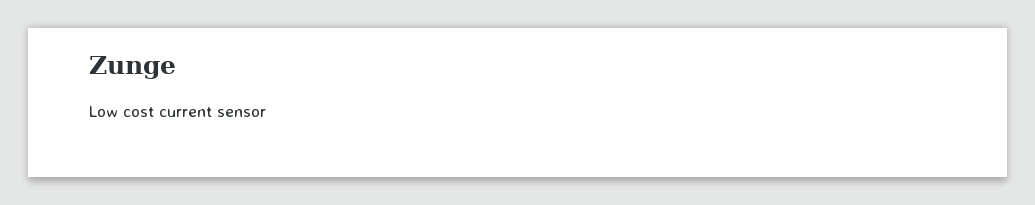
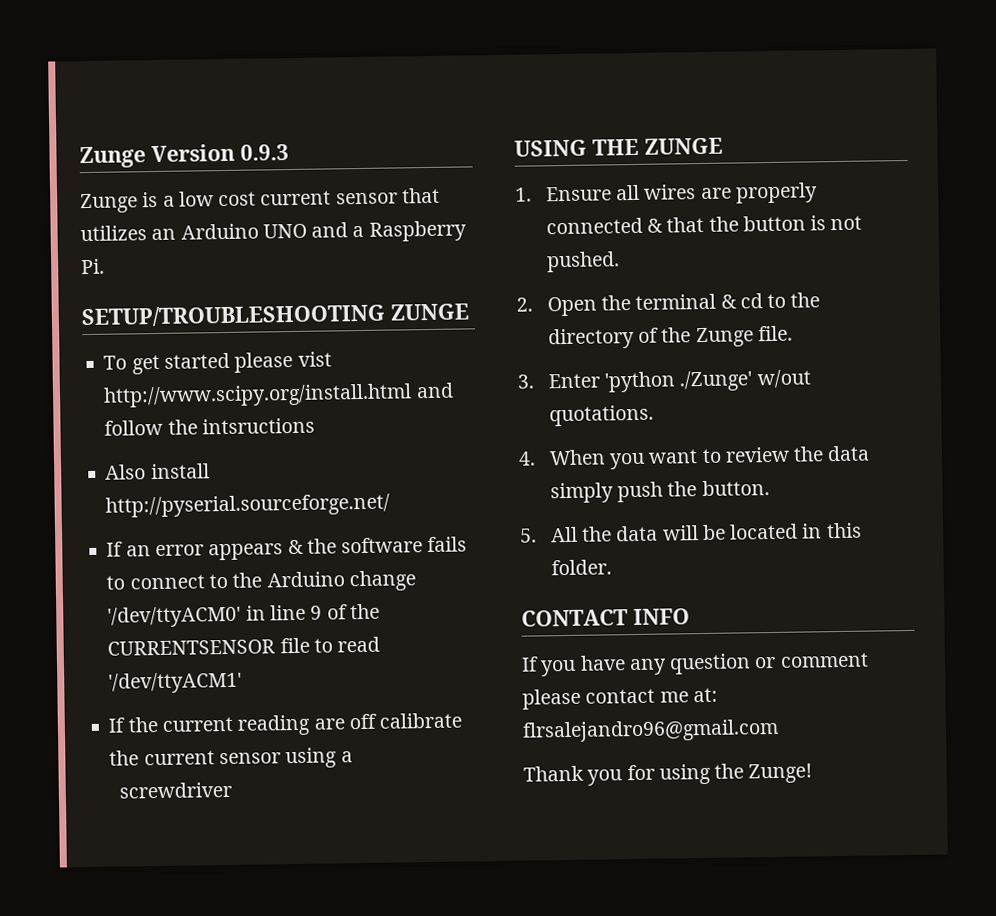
[89,56,176,79] [89,106,266,117] Zunge // Low cost current sensor -> [79,143,289,169] [80,187,440,214] [80,220,467,242] [81,258,105,275] [81,303,469,328] [103,351,332,375] [103,382,454,408] [104,417,315,436] [105,463,210,480] [105,493,391,518] [106,536,468,561] [106,570,416,592] [107,603,380,628] [107,636,381,656] [108,671,243,694] [108,712,463,736] [109,747,353,769] [118,781,232,799] [514,137,723,157] [515,182,818,204] [545,215,863,235] [545,251,620,273] [516,292,821,317] [547,325,793,350] [517,369,811,393] [548,404,654,427] [518,445,871,470] [549,480,770,504] [520,522,862,543] [550,559,612,576] [521,608,690,627] [521,652,869,677] [522,687,718,710] [522,718,779,743] [523,763,813,786] Zunge Version 0.9.3 // Zunge is a low cost current sensor that utilizes an Arduino UNO and a Raspberry Pi. // SETUP/TROUBLESHOOTING ZUNGE // To get started please vist http://www.scipy.org/install.html and follow the intsructions // Also install http://pyserial.sourceforge.net/ // If an error appears & the software fails to connect to the Arduino change '/dev/ttyACM0' in line 9 of the CURRENTSENSOR file to read '/dev/ttyACM1' // If the current reading are off calibrate the current sensor using a // screwdriver // USING THE ZUNGE // 1. Ensure all wires are properly connected & that the button is not pushed. // 2. Open the terminal & cd to the directory of the Zunge file. // 3. Enter 'python ./Zunge' w/out quotations. // 4. When you want to review the data simply push the button. // 5. All the data will be located in this folder. // CONTACT INFO // If you have any question or comment please contact me at: flrsalejandro96@gmail.com // Thank you for using the Zunge!

